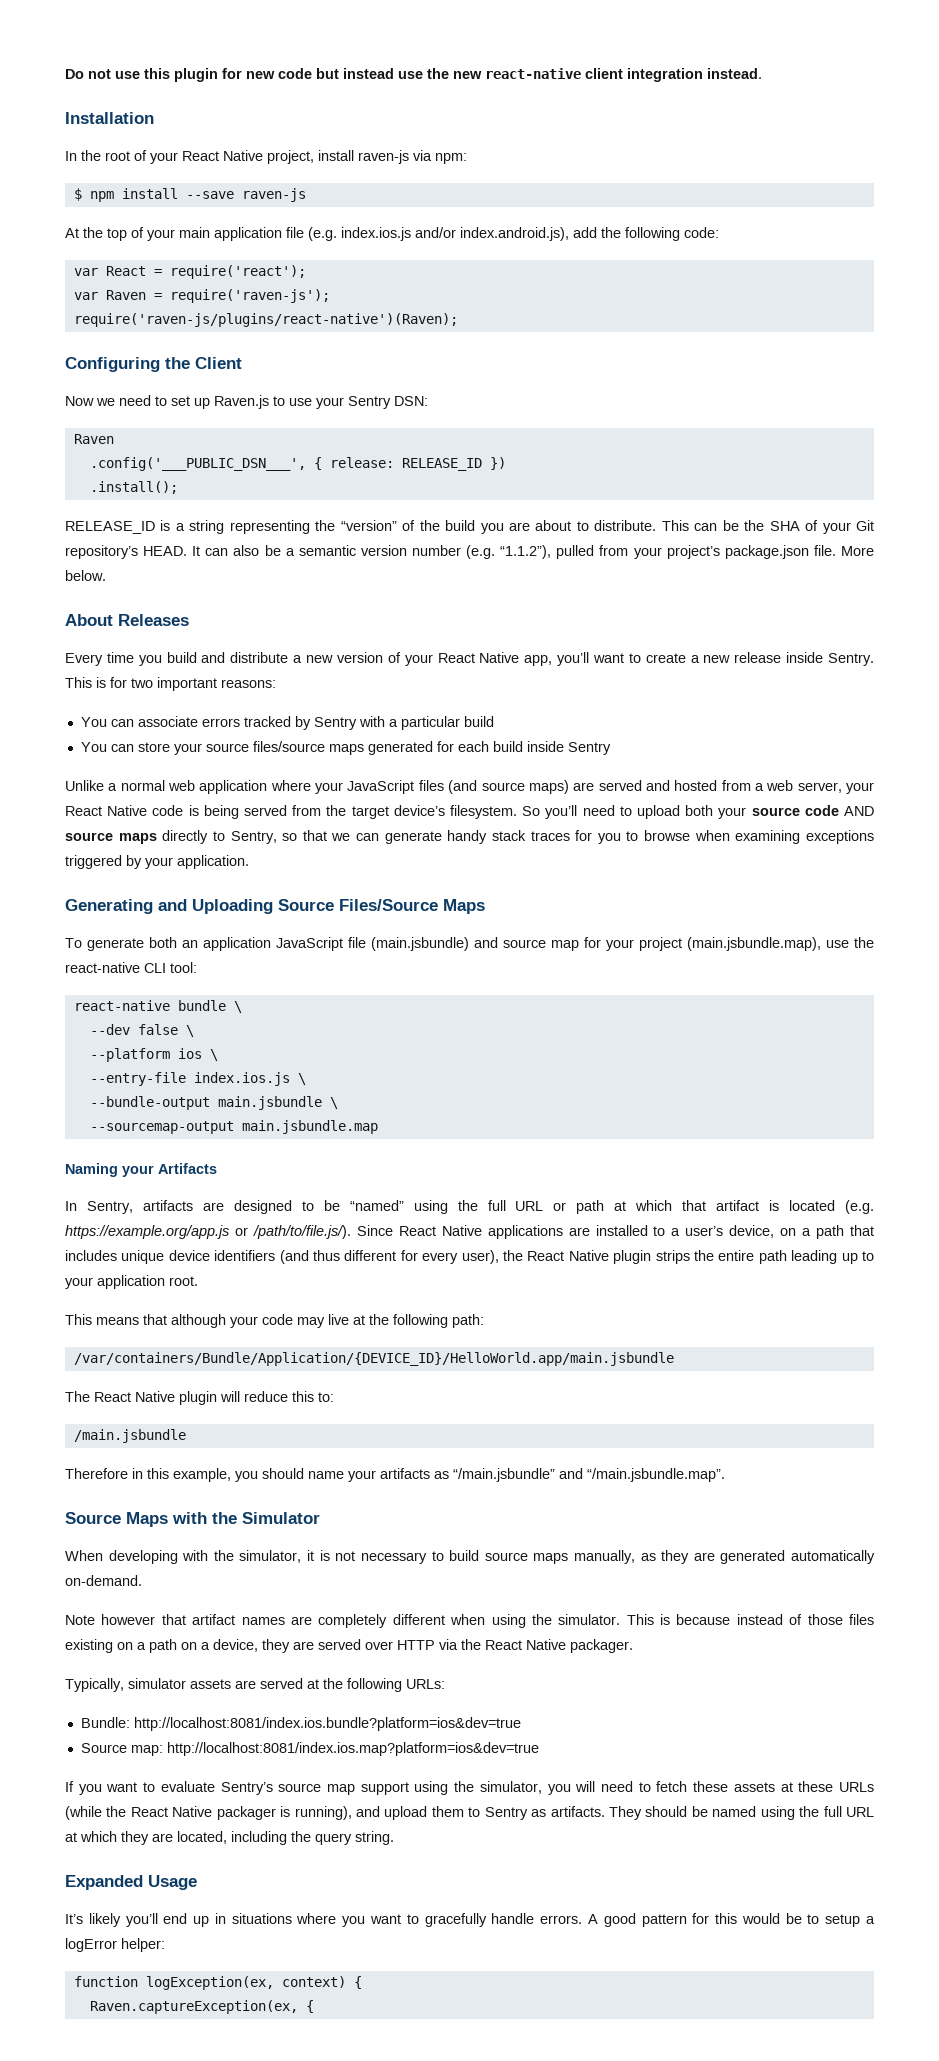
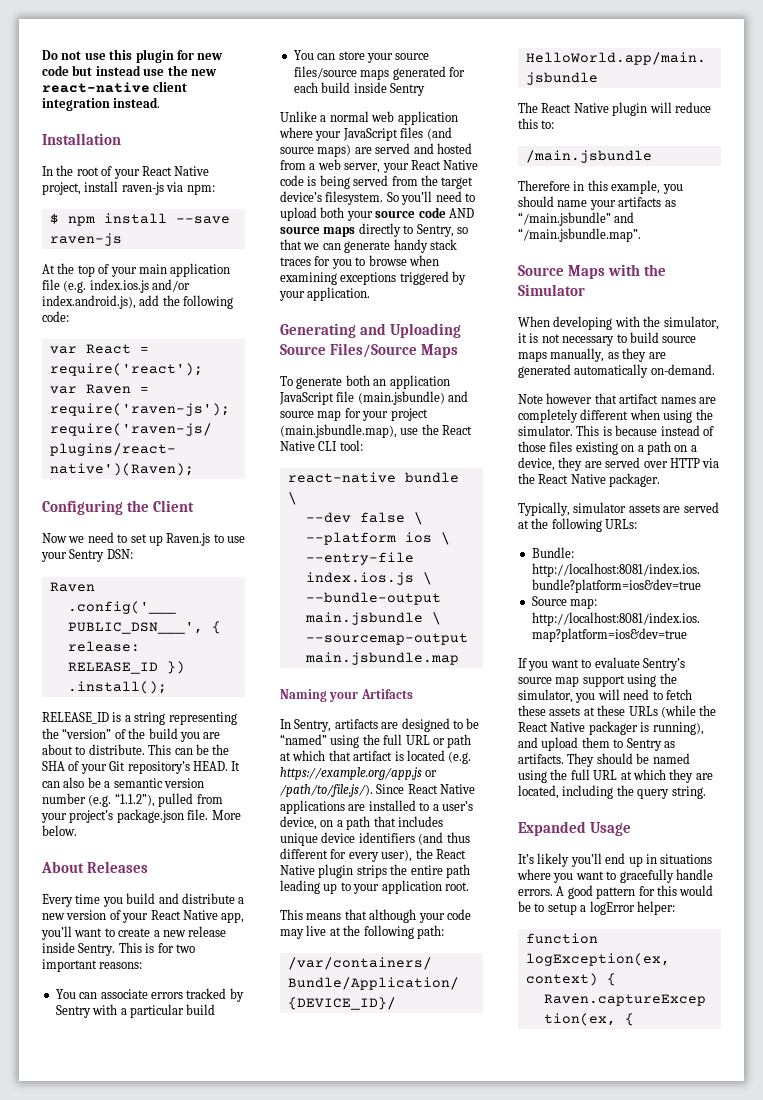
[65,962,140,973] react-native -> [442,425,473,435] [280,441,315,451] React Native

